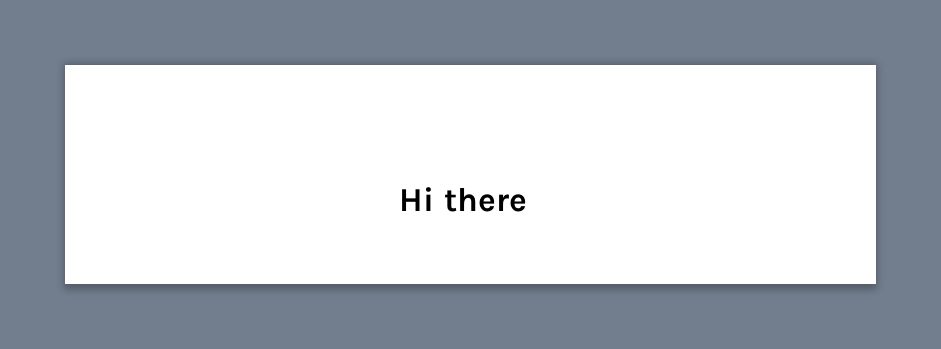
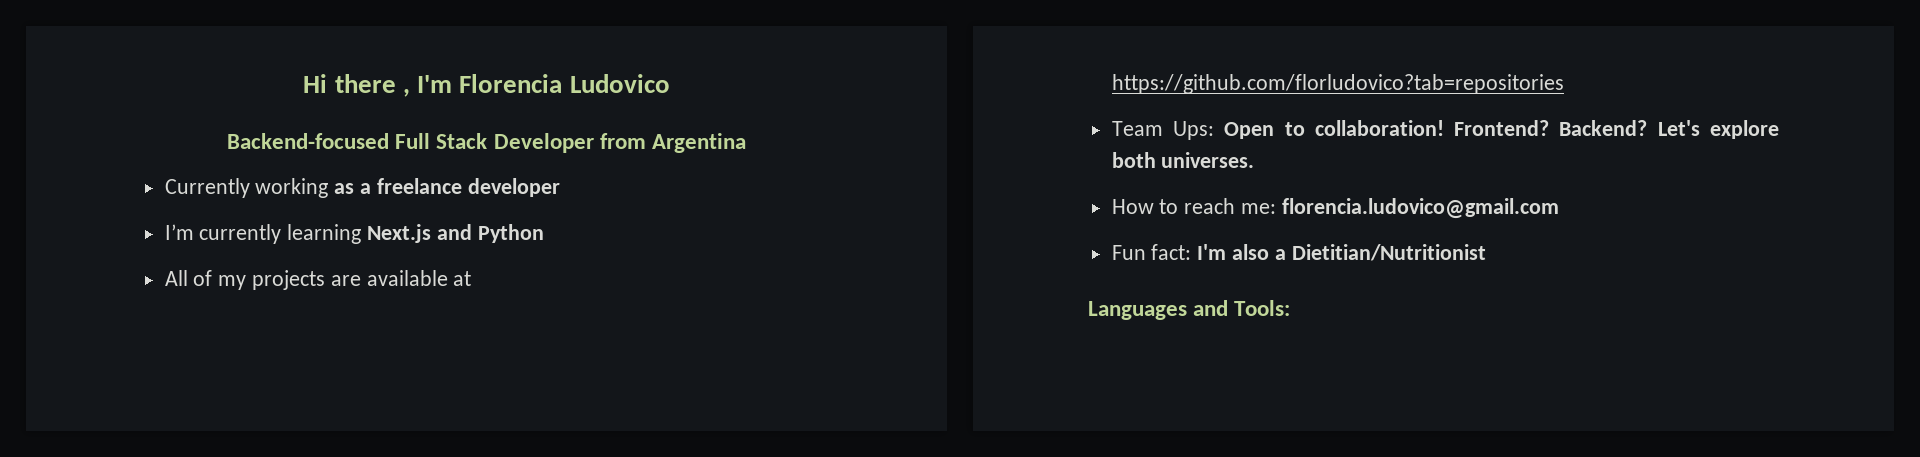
(527, 200) none -> [402,74,670,97] [226,133,747,153] [164,178,560,198] [164,224,544,244] [164,270,472,290] [1111,74,1564,94] [1111,120,1779,140] [1111,152,1255,168] [1111,198,1559,219] [1111,244,1486,261] [1088,300,1291,320] , I'm Florencia Ludovico // Backend-focused Full Stack Developer from Argentina // Currently working as a freelance developer // I’m currently learning Next.js and Python // All of my projects are available at https://github.com/florludovico?tab=repositories // Team Ups: Open to collaboration! Frontend? Backend? Let's explore both universes. // How to reach me: florencia.ludovico@gmail.com // Fun fact: I'm also a Dietitian/Nutritionist // Languages and Tools:

